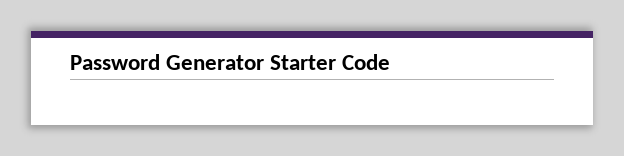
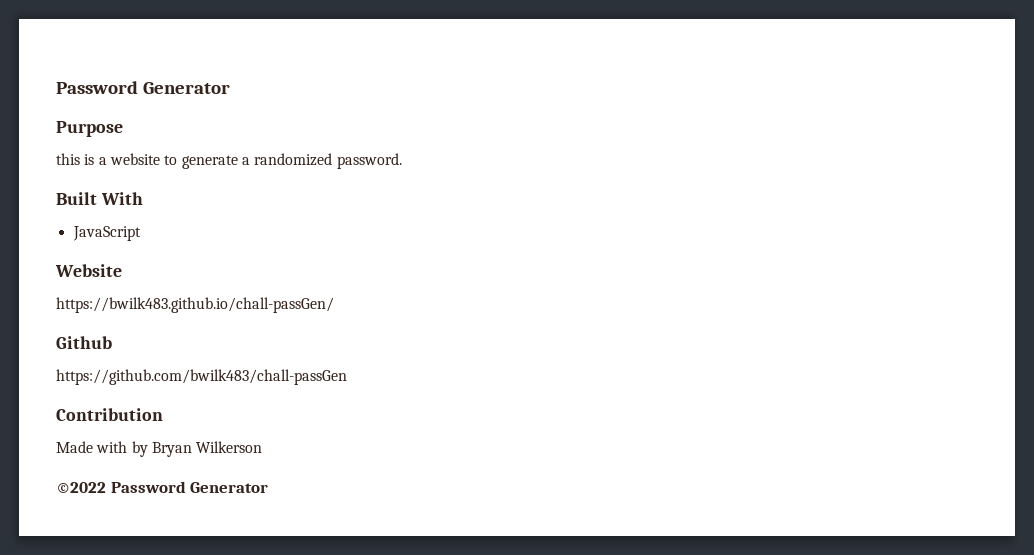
[70,54,391,70] Password Generator Starter Code -> [56,81,230,94] [56,121,123,137] [56,153,402,169] [56,192,143,205] [72,226,141,241] [55,264,122,277] [56,297,334,313] [56,336,112,349] [56,369,347,385] [56,408,163,421] [56,441,263,457] [56,481,269,493] Password Generator // Purpose // this is a website to generate a randomized password. // Built With // JavaScript // Website // https://bwilk483.github.io/chall-passGen/ // Github // https://github.com/bwilk483/chall-passGen // Contribution // Made with by Bryan Wilkerson // ©2022 Password Generator

